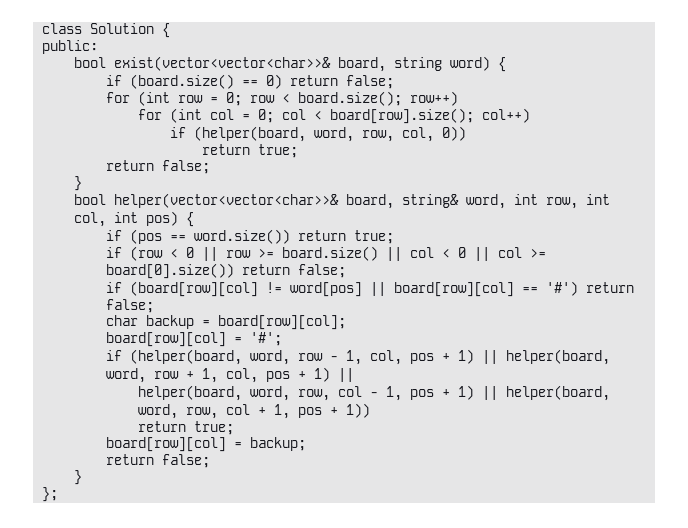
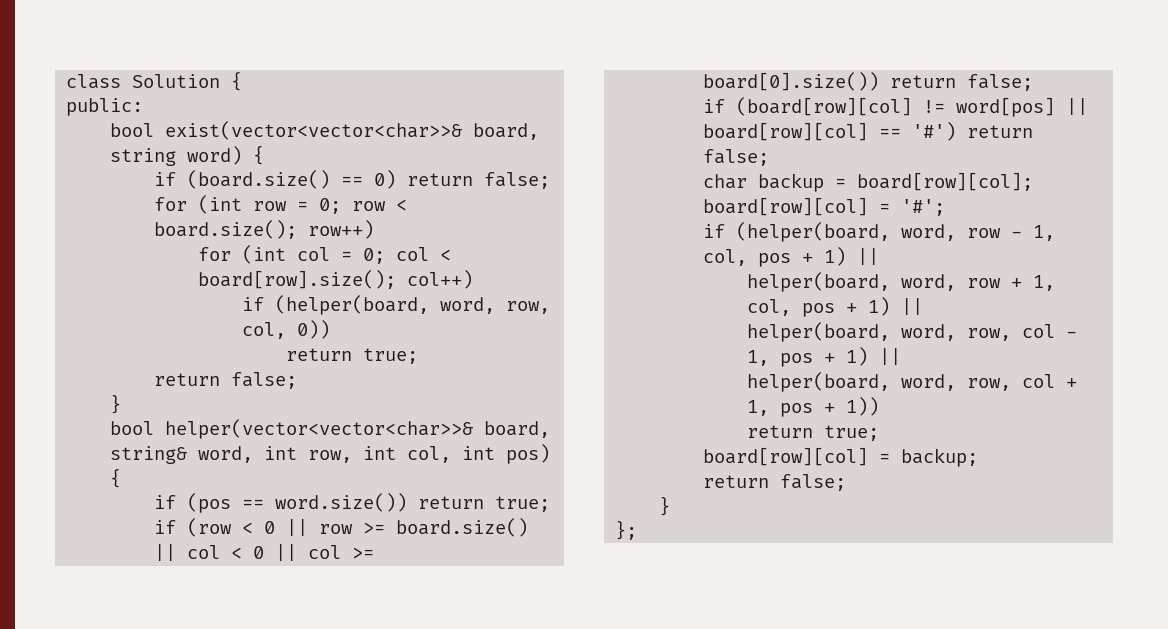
(498, 357) none -> (880, 256) //
(498, 393) none -> (902, 356) //

